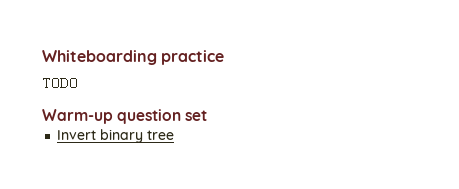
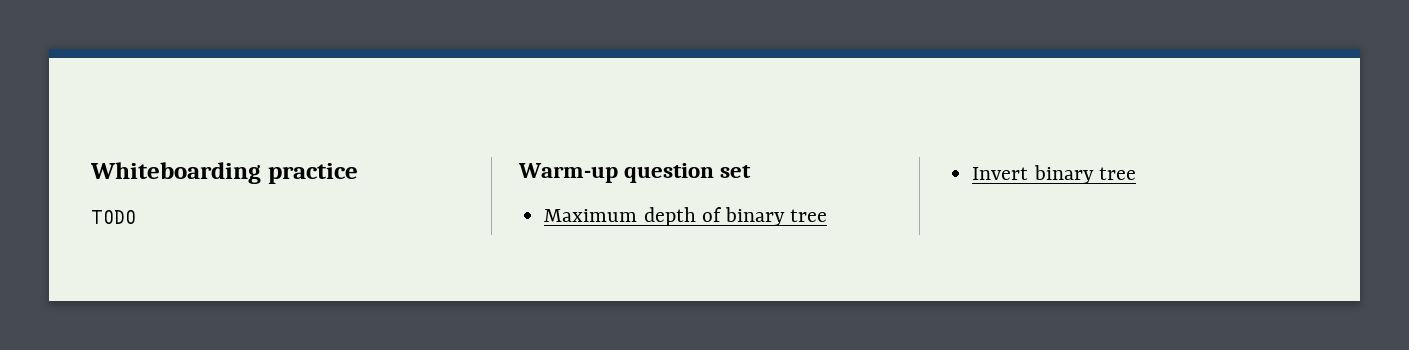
(208, 115) none -> [544,207,828,226] // Maximum depth of binary tree

